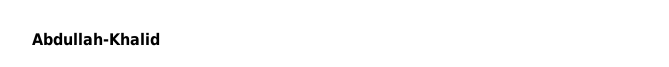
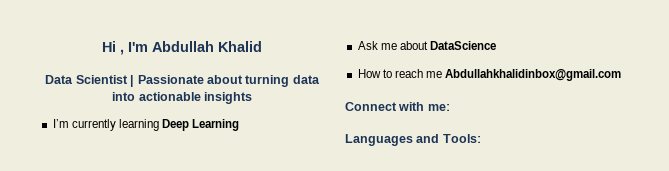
[32,32,160,46] Abdullah-Khalid -> [102,41,262,55] [45,75,320,87] [112,92,252,104] [52,119,240,131] [357,41,496,50] [357,69,622,81] [345,102,450,111] [345,134,481,146] Hi , I'm Abdullah Khalid // Data Scientist | Passionate about turning data into actionable insights // I’m currently learning Deep Learning // Ask me about DataScience // How to reach me Abdullahkhalidinbox@gmail.com // Connect with me: // Languages and Tools:

